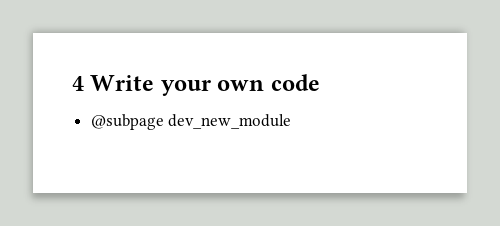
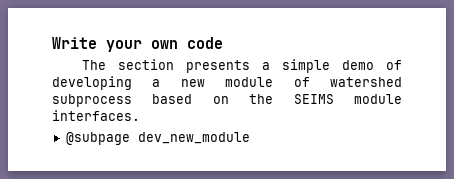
[72,76,84,91] 4 -> (52, 43) none
(320, 82) none -> [82,59,402,73] [52,76,402,90] [52,94,402,107] [52,110,140,121] // The section presents a simple demo of developing a new module of watershed subprocess based on the SEIMS module interfaces.

